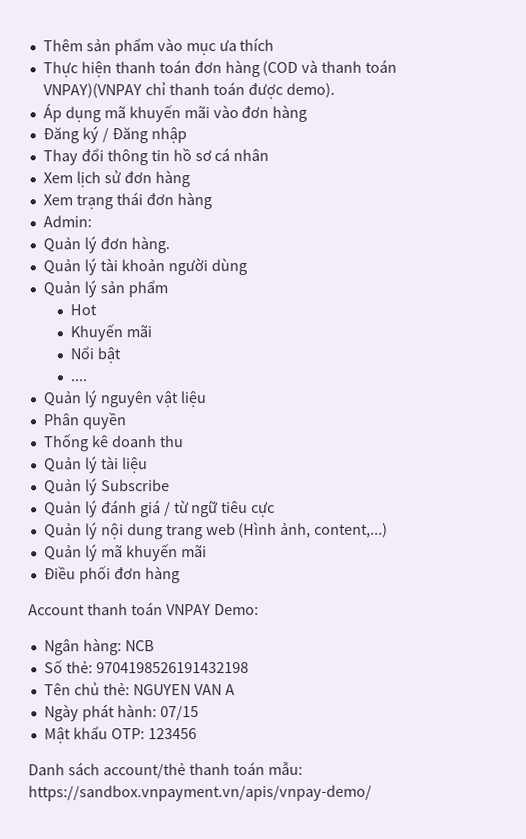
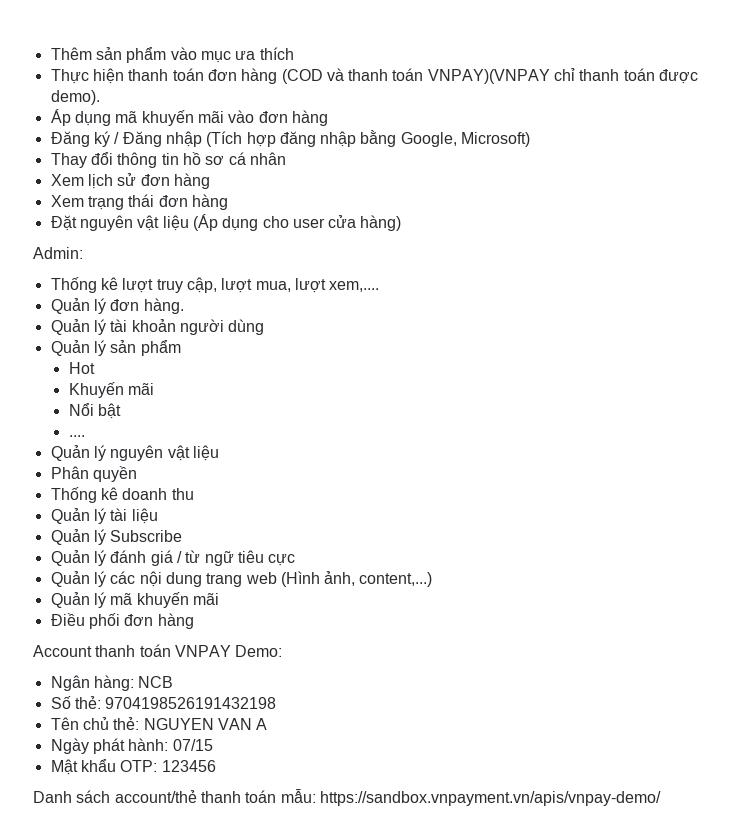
(187, 135) none -> [206,130,531,147] (Tích hợp đăng nhập bằng Google, Microsoft)
[42,215,92,228] Admin: -> [50,214,402,231] [33,247,83,259] [50,277,380,293] Đặt nguyên vật liệu (Áp dụng cho user cửa hàng) // Admin: // Thống kê lượt truy cập, lượt mua, lượt xem,....
(98, 531) none -> [110,571,136,584] các

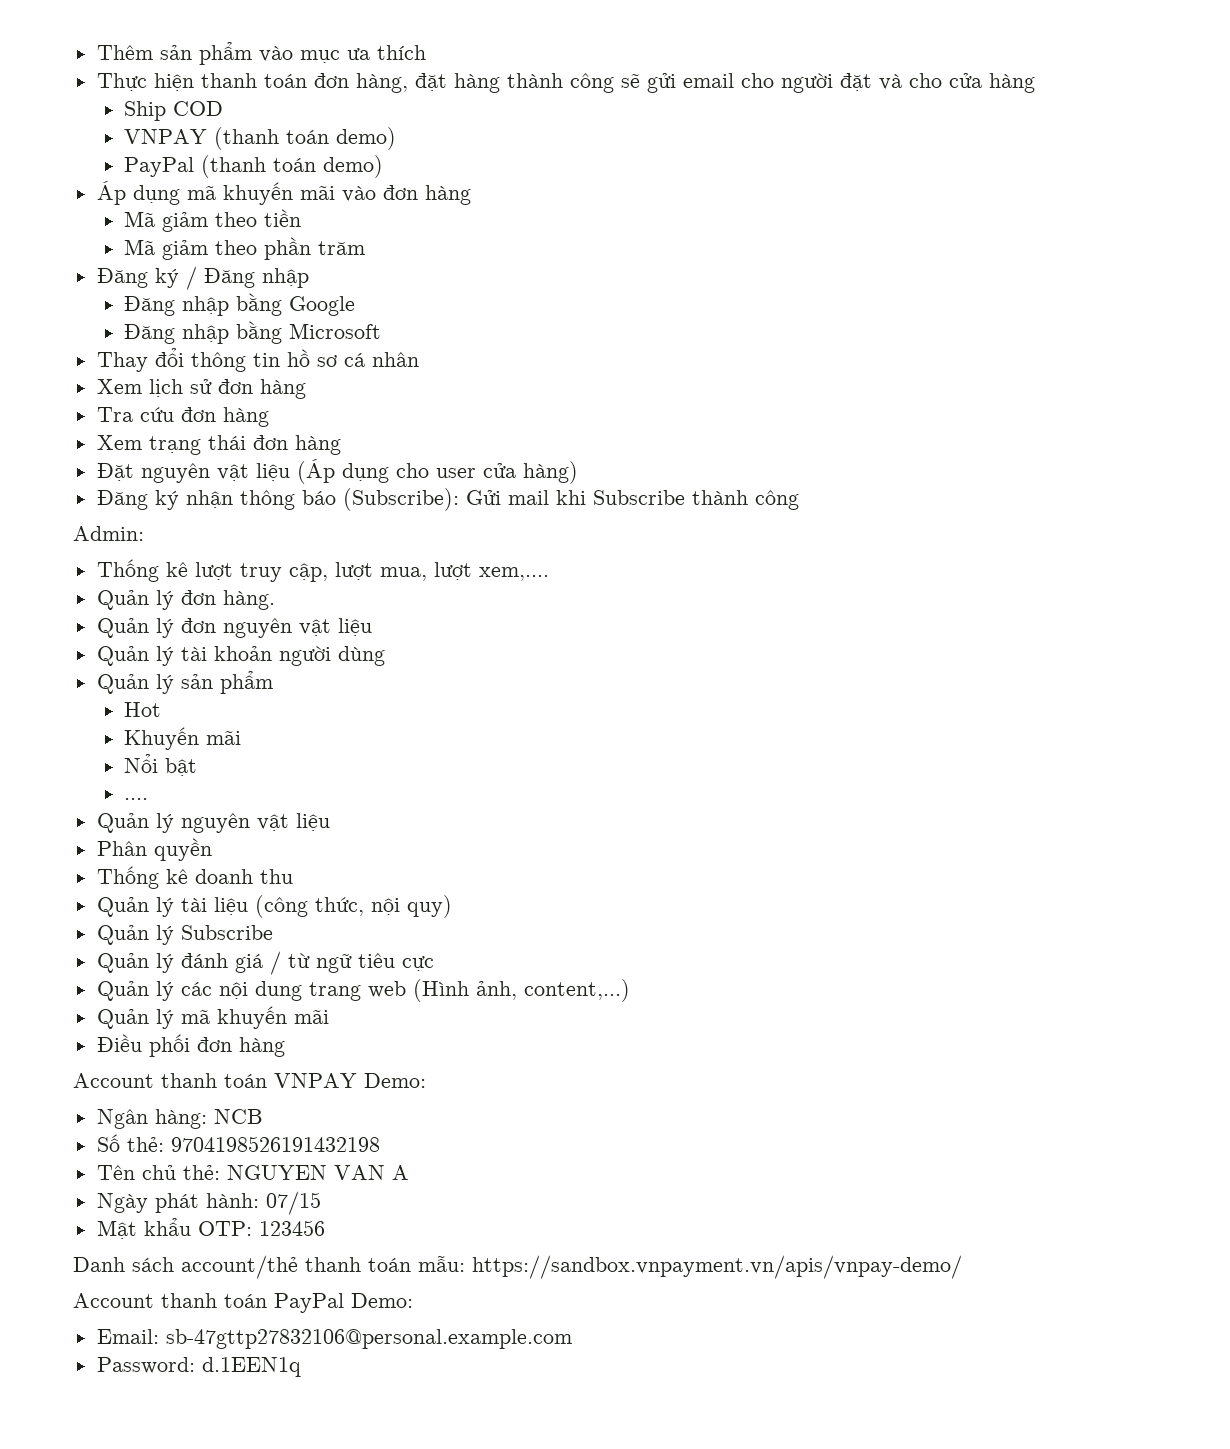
[241,68,699,84] [50,90,100,105] hàng (COD và thanh toán VNPAY)(VNPAY chỉ thanh toán được demo). -> [355,73,1035,93] [124,101,224,121] [124,127,397,150] [124,155,384,178] hàng, đặt hàng thành công sẽ gửi email cho người đặt và cho cửa hàng // Ship COD // VNPAY (thanh toán demo) // PayPal (thanh toán demo)
(328, 118) none -> [124,209,302,232] [124,237,366,260] // Mã giảm theo tiền // Mã giảm theo phần trăm
[206,130,531,147] (Tích hợp đăng nhập bằng Google, Microsoft) -> [124,293,356,316] [124,321,382,344] // Đăng nhập bằng Google // Đăng nhập bằng Microsoft
(210, 181) none -> [96,407,269,427] // Tra cứu đơn hàng
(402, 223) none -> [96,488,799,511] // Đăng ký nhận thông báo (Subscribe): Gửi mail khi Subscribe thành công
(184, 306) none -> [96,618,372,638] // Quản lý đơn nguyên vật liệu
(158, 516) none -> [254,895,452,918] (công thức, nội quy)
(661, 798) none -> [73,1293,413,1313] [96,1329,572,1349] [96,1357,301,1377] // Account thanh toán PayPal Demo: // Email: sb-47gttp27832106@personal.example.com // Password: d.1EEN1q

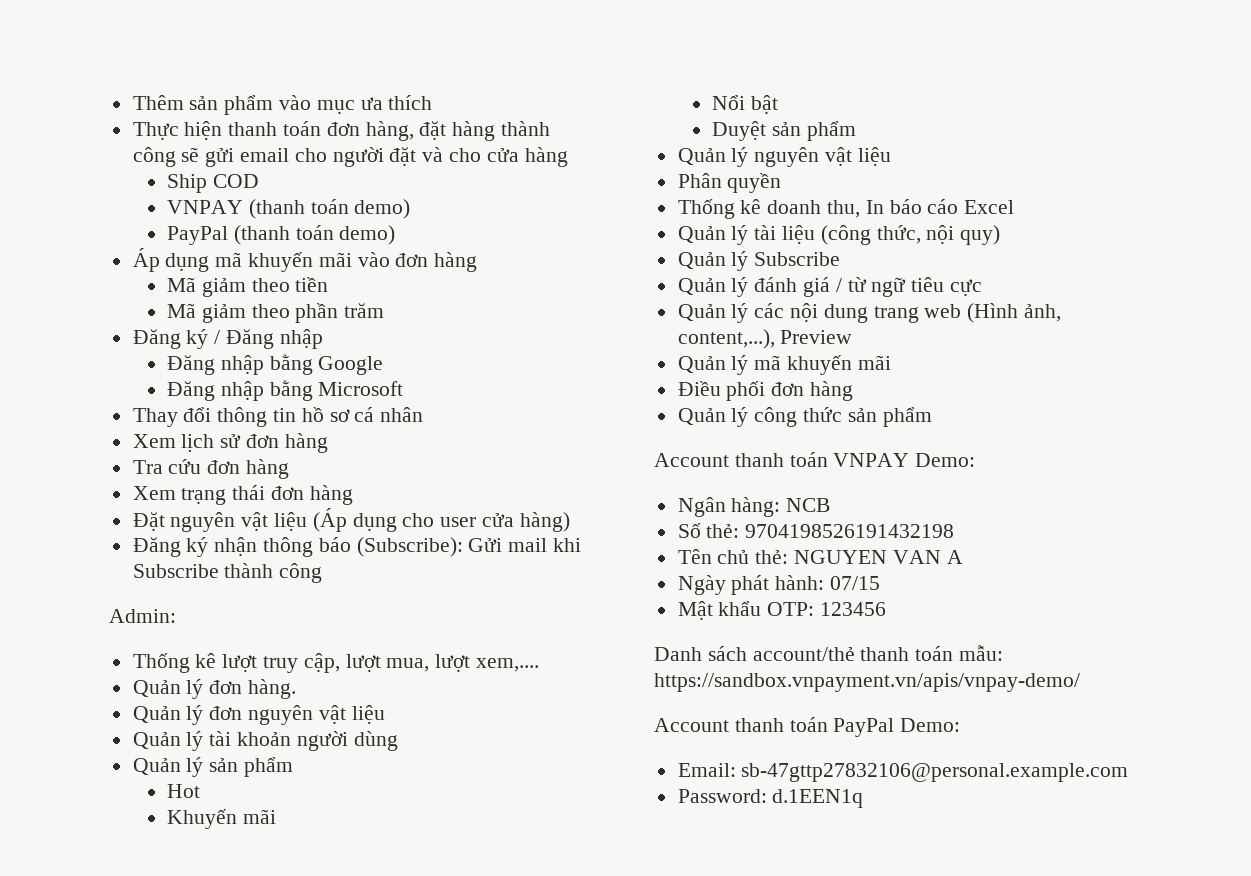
[124,798,149,800] .... -> [712,121,856,141] Duyệt sản phẩm
[259,869,293,884] thu -> [827,199,1015,218] thu, In báo cáo Excel
[523,979,630,1002] content,...) -> [677,329,853,349] content,...), Preview
(285, 1047) none -> [677,407,932,427] // Quản lý công thức sản phẩm

